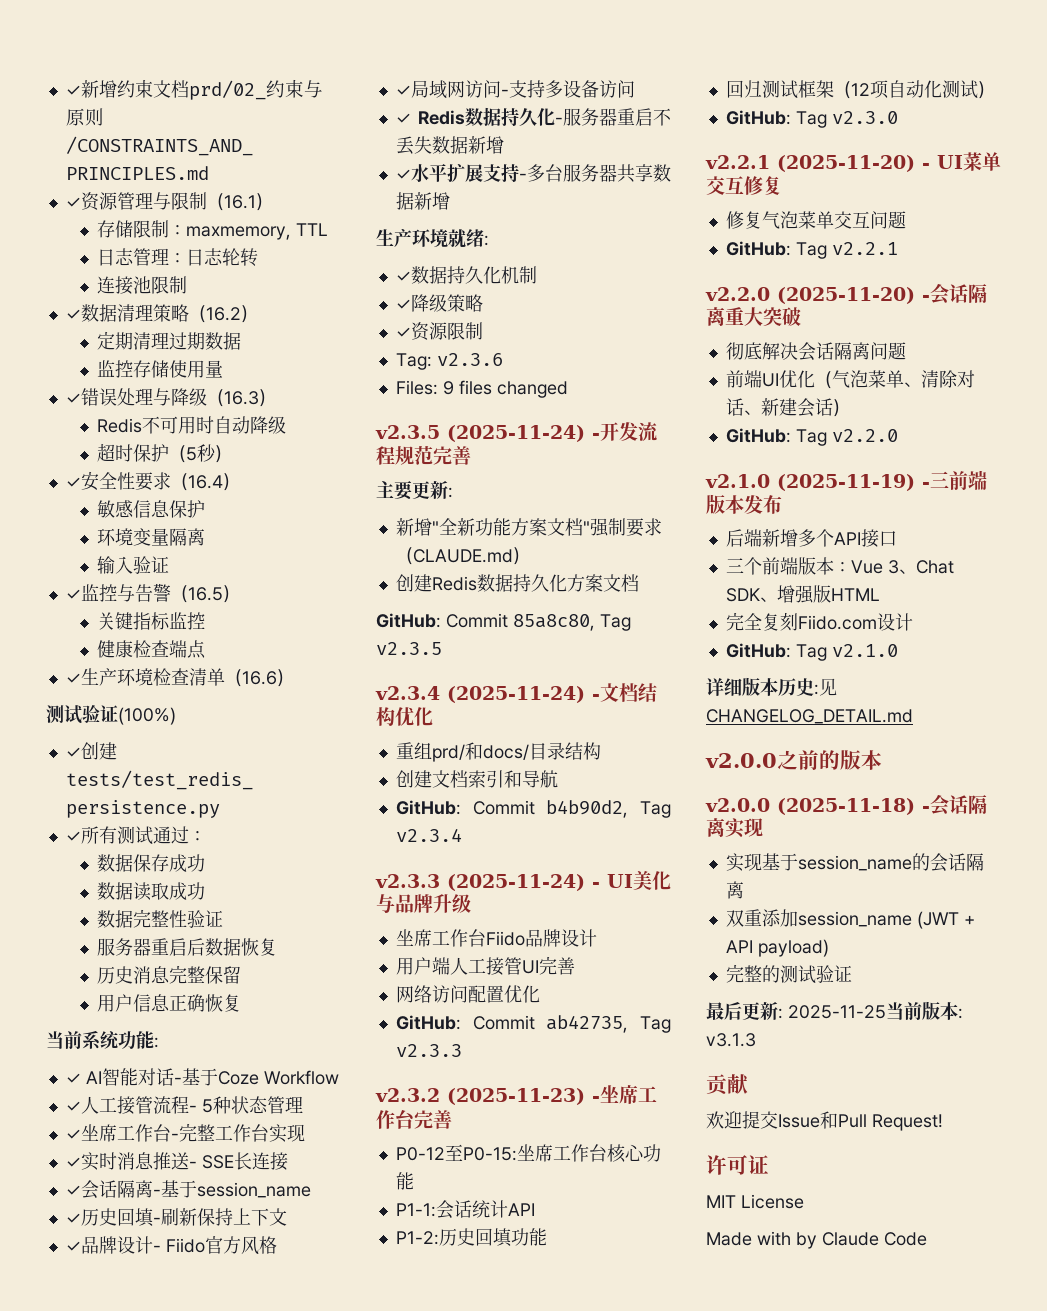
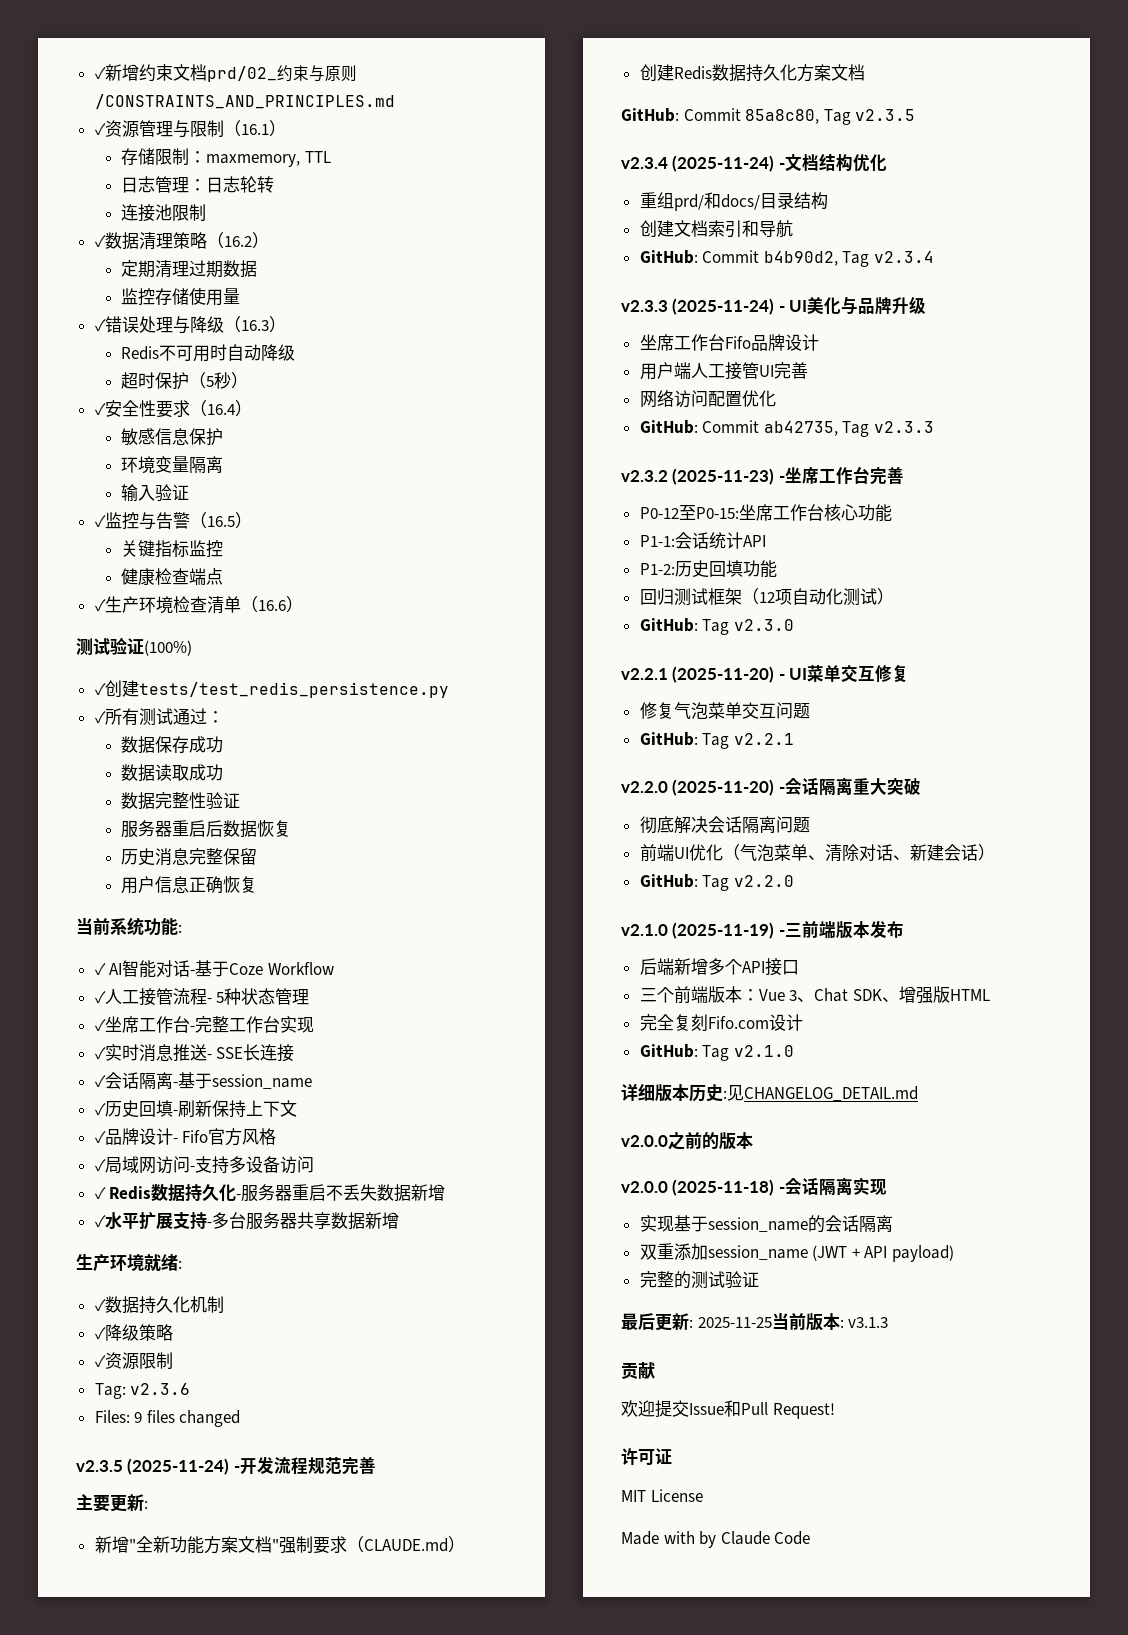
[165,1238,205,1253] Fiido -> [182,1130,209,1143] Fifo
[485,931,525,946] Fiido -> [724,336,751,349] Fifo
[797,615,877,630] Fiido.com -> [707,1016,769,1029] Fifo.com

